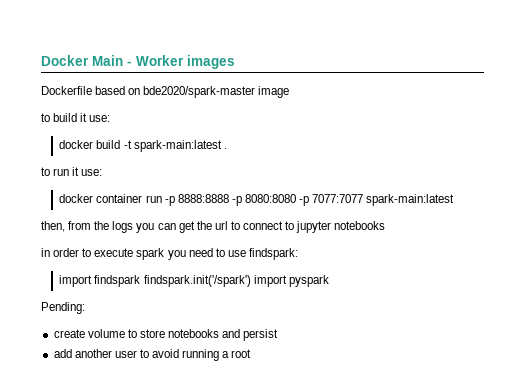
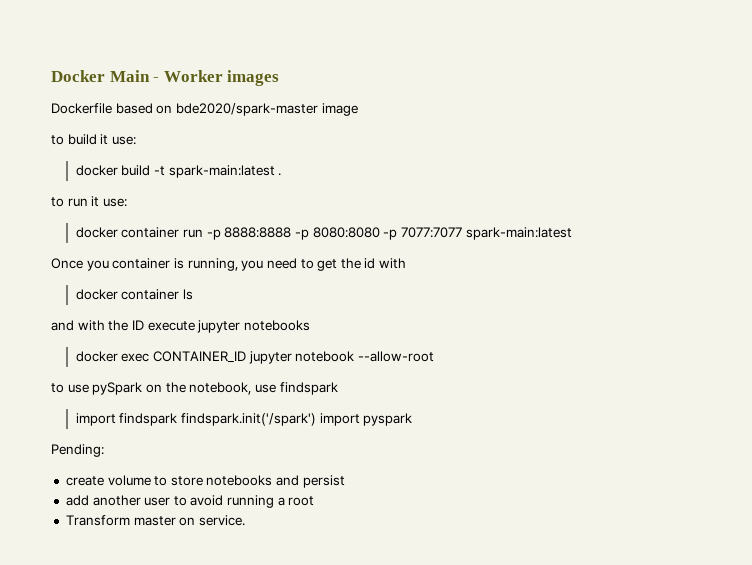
[41,221,386,233] [41,248,298,260] then, from the logs you can get the url to connect to jupyter notebooks // in order to execute spark you need to use findspark: -> [51,258,407,271] [75,289,194,300] [51,320,310,333] [75,351,435,364] [51,382,338,395] Once you container is running, you need to get the id with // docker container ls // and with the ID execute jupyter notebooks // docker exec CONTAINER_ID jupyter notebook --allow-root // to use pySpark on the notebook, use findspark
(252, 353) none -> [65,515,245,526] // Transform master on service.

